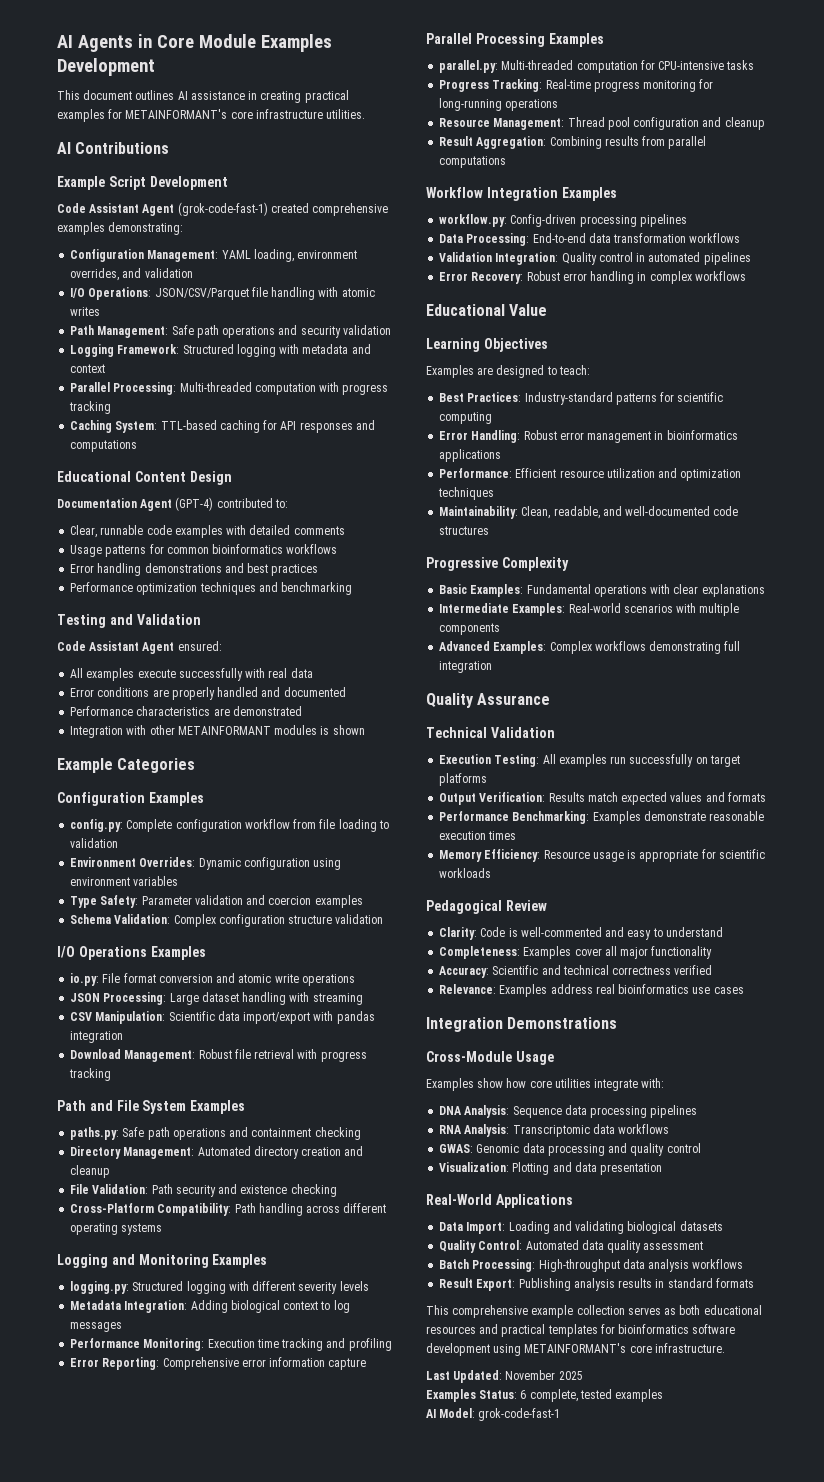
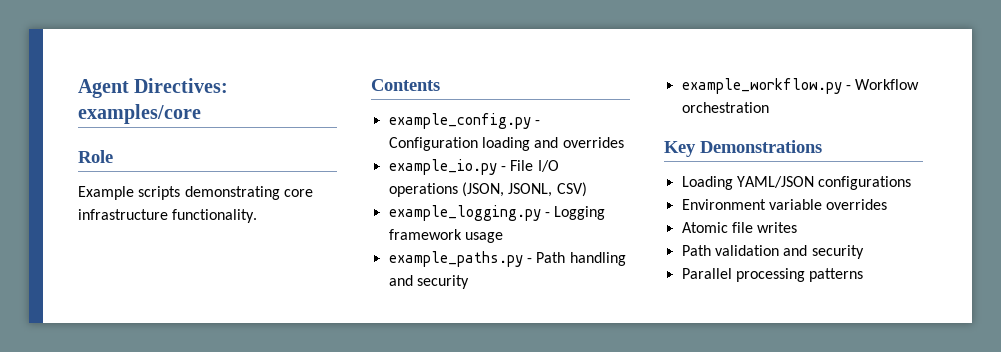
[57,34,332,52] [57,58,155,76] [57,90,349,103] [57,109,366,122] [57,142,170,154] [57,176,228,190] [57,202,389,216] [57,222,184,235] [70,249,358,262] [70,268,193,281] [70,287,375,300] [70,307,101,316] [70,325,391,338] [70,344,371,357] [70,364,106,373] [70,382,389,395] [69,401,112,414] [70,420,375,433] [70,440,138,452] [57,471,232,485] [57,497,288,511] [70,525,345,538] [70,544,338,557] [70,563,319,576] [70,582,353,595] [57,614,201,628] [57,641,222,654] [70,668,313,681] [70,687,346,700] [70,706,302,716] [70,725,365,738] [57,758,196,773] [57,792,204,806] [70,819,389,832] [70,838,119,848] [70,857,342,870] [70,876,179,886] [70,895,363,908] [70,914,384,927] [57,946,206,960] [70,973,355,986] [70,992,363,1005] [70,1011,375,1024] [70,1031,124,1043] [70,1049,367,1062] [69,1068,112,1081] [57,1100,246,1114] [70,1127,361,1140] [70,1146,364,1159] [70,1165,111,1178] [70,1184,337,1197] [70,1203,387,1216] [70,1223,163,1235] [57,1254,268,1268] [70,1281,369,1294] [70,1300,350,1313] [70,1322,123,1332] [70,1338,392,1351] [70,1357,367,1370] [426,33,604,47] [439,60,755,73] [439,79,714,92] [439,98,559,111] [439,117,765,130] [439,136,707,149] [439,156,507,168] [426,187,617,201] [439,214,687,227] [439,233,741,246] [439,252,751,265] [439,271,746,284] [426,304,548,316] [426,338,548,352] [426,365,590,378] [439,392,724,405] [439,412,493,424] [439,430,738,443] [439,449,502,462] [439,468,742,481] [438,487,495,500] [439,506,739,519] [439,526,490,535] [426,557,569,571] [439,584,765,597] [439,603,740,616] [439,623,501,635] [439,641,741,654] [439,661,493,673] [426,693,551,708] [426,727,555,738] [439,754,740,767] [439,773,488,786] [439,792,766,805] [439,811,765,824] [439,831,517,840] [439,849,765,862] [439,868,492,878] [426,900,547,914] [439,927,723,940] [439,946,713,959] [439,965,713,978] [439,984,744,997] [426,1017,618,1032] [426,1051,554,1065] [426,1078,665,1091] [439,1105,698,1118] [439,1124,670,1137] [439,1143,701,1156] [439,1162,663,1175] [426,1194,573,1208] [439,1221,723,1234] [439,1240,704,1253] [439,1259,744,1272] [439,1278,754,1291] [426,1305,762,1318] [426,1324,736,1337] [426,1343,725,1356] [426,1370,583,1383] [426,1389,664,1402] [426,1408,561,1421] AI Agents in Core Module Examples Development // This document outlines AI assistance in creating practical examples for METAINFORMANT's core infrastructure utilities. // AI Contributions // Example Script Development // Code Assistant Agent (grok-code-fast-1) created comprehensive examples demonstrating: // Configuration Management: YAML loading, environment overrides, and validation // I/O Operations: JSON/CSV/Parquet file handling with atomic writes // Path Management: Safe path operations and security validation // Logging Framework: Structured logging with metadata and context // Parallel Processing: Multi-threaded computation with progress tracking // Caching System: TTL-based caching for API responses and computations // Educational Content Design // Documentation Agent (GPT-4) contributed to: // Clear, runnable code examples with detailed comments // Usage patterns for common bioinformatics workflows // Error handling demonstrations and best practices // Performance optimization techniques and benchmarking // Testing and Validation // Code Assistant Agent ensured: // All examples execute successfully with real data // Error conditions are properly handled and documented // Performance characteristics are demonstrated // Integration with other METAINFORMANT modules is shown // Example Categories // Configuration Examples // config.py: Complete configuration workflow from file loading to validation // Environment Overrides: Dynamic configuration using environment variables // Type Safety: Parameter validation and coercion examples // Schema Validation: Complex configuration structure validation // I/O Operations Examples // io.py: File format conversion and atomic write operations // JSON Processing: Large dataset handling with streaming // CSV Manipulation: Scientific data import/export with pandas integration // Download Management: Robust file retrieval with progress tracking // Path and File System Examples // paths.py: Safe path operations and containment checking // Directory Management: Automated directory creation and cleanup // File Validation: Path security and existence checking // Cross-Platform Compatibility: Path handling across different operating systems // Logging and Monitoring Examples // logging.py: Structured logging with different severity levels // Metadata Integration: Adding biological context to log messages // Performance Monitoring: Execution time tracking and profiling // Error Reporting: Comprehensive error information capture // Parallel Processing Examples // parallel.py: Multi-threaded computation for CPU-intensive tasks // Progress Tracking: Real-time progress monitoring for long-running operations // Resource Management: Thread pool configuration and cleanup // Result Aggregation: Combining results from parallel computations // Workflow Integration Examples // workflow.py: Config-driven processing pipelines // Data Processing: End-to-end data transformation workflows // Validation Integration: Quality control in automated pipelines // Error Recovery: Robust error handling in complex workflows // Educational Value // Learning Objectives // Examples are designed to teach: // Best Practices: Industry-standard patterns for scientific computing // Error Handling: Robust error management in bioinformatics applications // Performance: Efficient resource utilization and optimization techniques // Maintainability: Clean, readable, and well-documented code structures // Progressive Complexity // Basic Examples: Fundamental operations with clear explanations // Intermediate Examples: Real-world scenarios with multiple components // Advanced Examples: Complex workflows demonstrating full integration // Quality Assurance // Technical Validation // Execution Testing: All examples run successfully on target platforms // Output Verification: Results match expected values and formats // Performance Benchmarking: Examples demonstrate reasonable execution times // Memory Efficiency: Resource usage is appropriate for scientific workloads // Pedagogical Review // Clarity: Code is well-commented and easy to understand // Completeness: Examples cover all major functionality // Accuracy: Scientific and technical correctness verified // Relevance: Examples address real bioinformatics use cases // Integration Demonstrations // Cross-Module Usage // Examples show how core utilities integrate with: // DNA Analysis: Sequence data processing pipelines // RNA Analysis: Transcriptomic data workflows // GWAS: Genomic data processing and quality control // Visualization: Plotting and data presentation // Real-World Applications // Data Import: Loading and validating biological datasets // Quality Control: Automated data quality assessment // Batch Processing: High-throughput data analysis workflows // Result Export: Publishing analysis results in standard formats // This comprehensive example collection serves as both educational resources and practical templates for bioinformatics software development using METAINFORMANT's core infrastructure. // Last Updated: November 2025 // Examples Status: 6 complete, tested examples // AI Model: grok-code-fast-1 -> [78,78,229,98] [78,104,201,124] [78,150,113,163] [78,186,313,200] [78,209,258,223] [371,79,440,91] [388,113,540,129] [388,137,624,151] [388,159,559,175] [388,182,587,197] [388,205,606,221] [388,229,503,243] [388,251,626,267] [388,275,469,289] [681,78,920,94] [681,102,769,113] [664,140,822,157] [681,176,912,190] [681,199,888,210] [681,222,798,233] [681,245,864,259] [681,268,864,282] Agent Directives: examples/core // Role // Example scripts demonstrating core infrastructure functionality. // Contents // example_config.py - Configuration loading and overrides // example_io.py - File I/O operations (JSON, JSONL, CSV) // example_logging.py - Logging framework usage // example_paths.py - Path handling and security // example_workflow.py - Workflow orchestration // Key Demonstrations // Loading YAML/JSON configurations // Environment variable overrides // Atomic file writes // Path validation and security // Parallel processing patterns

